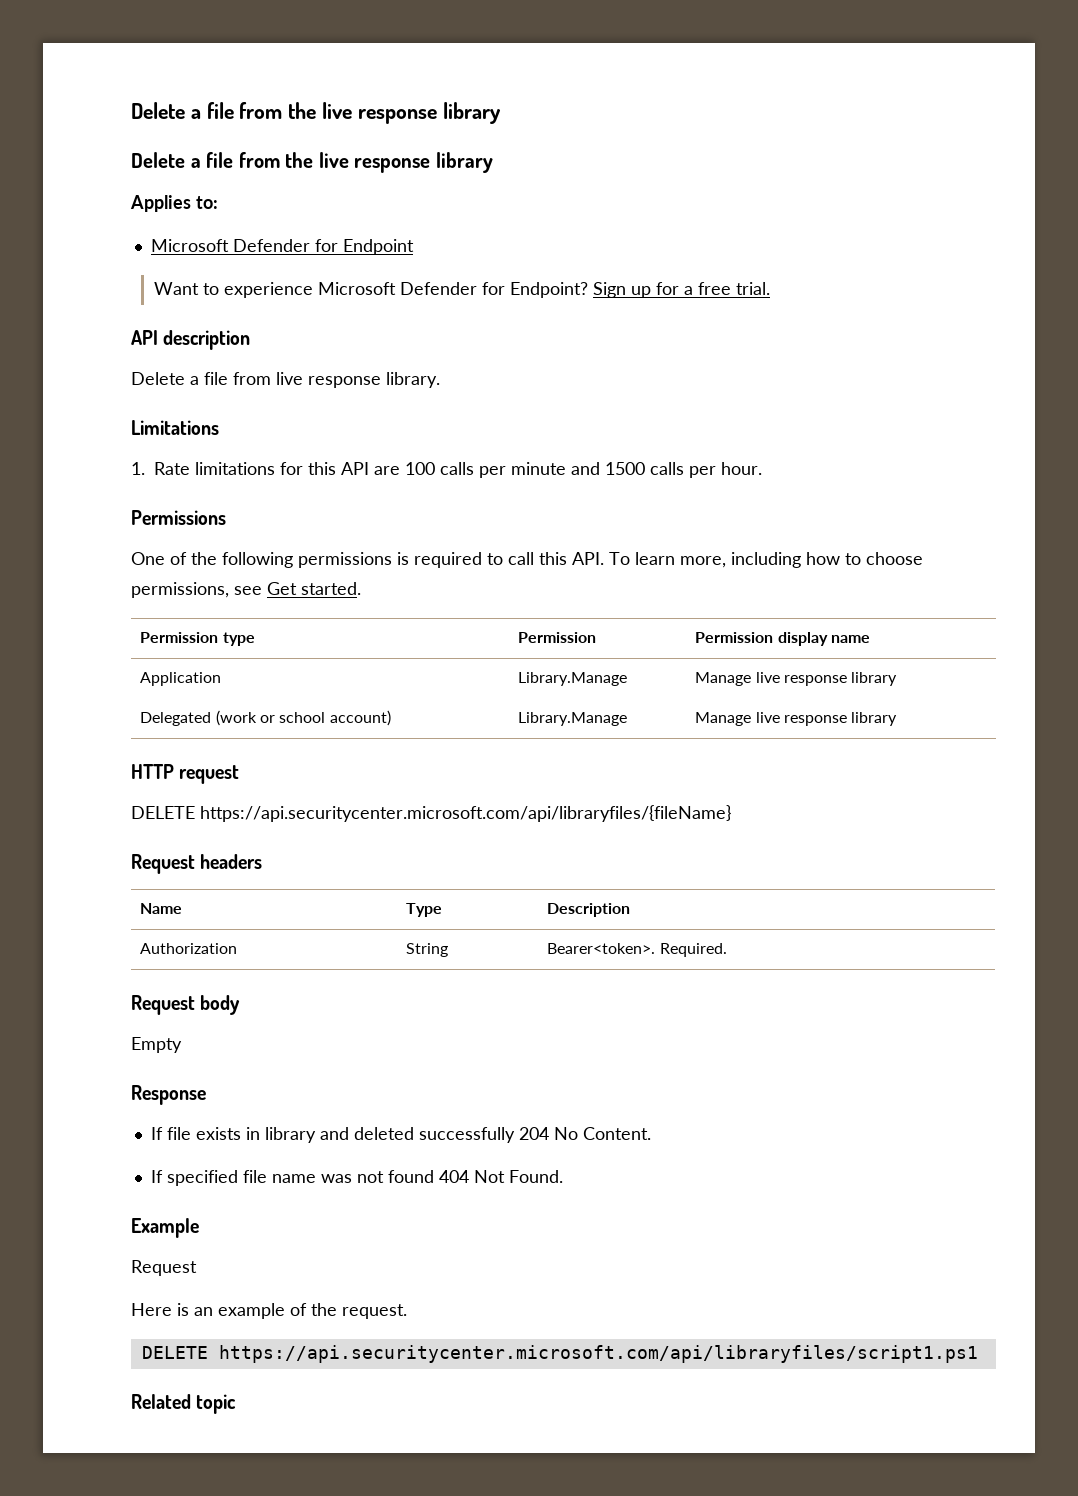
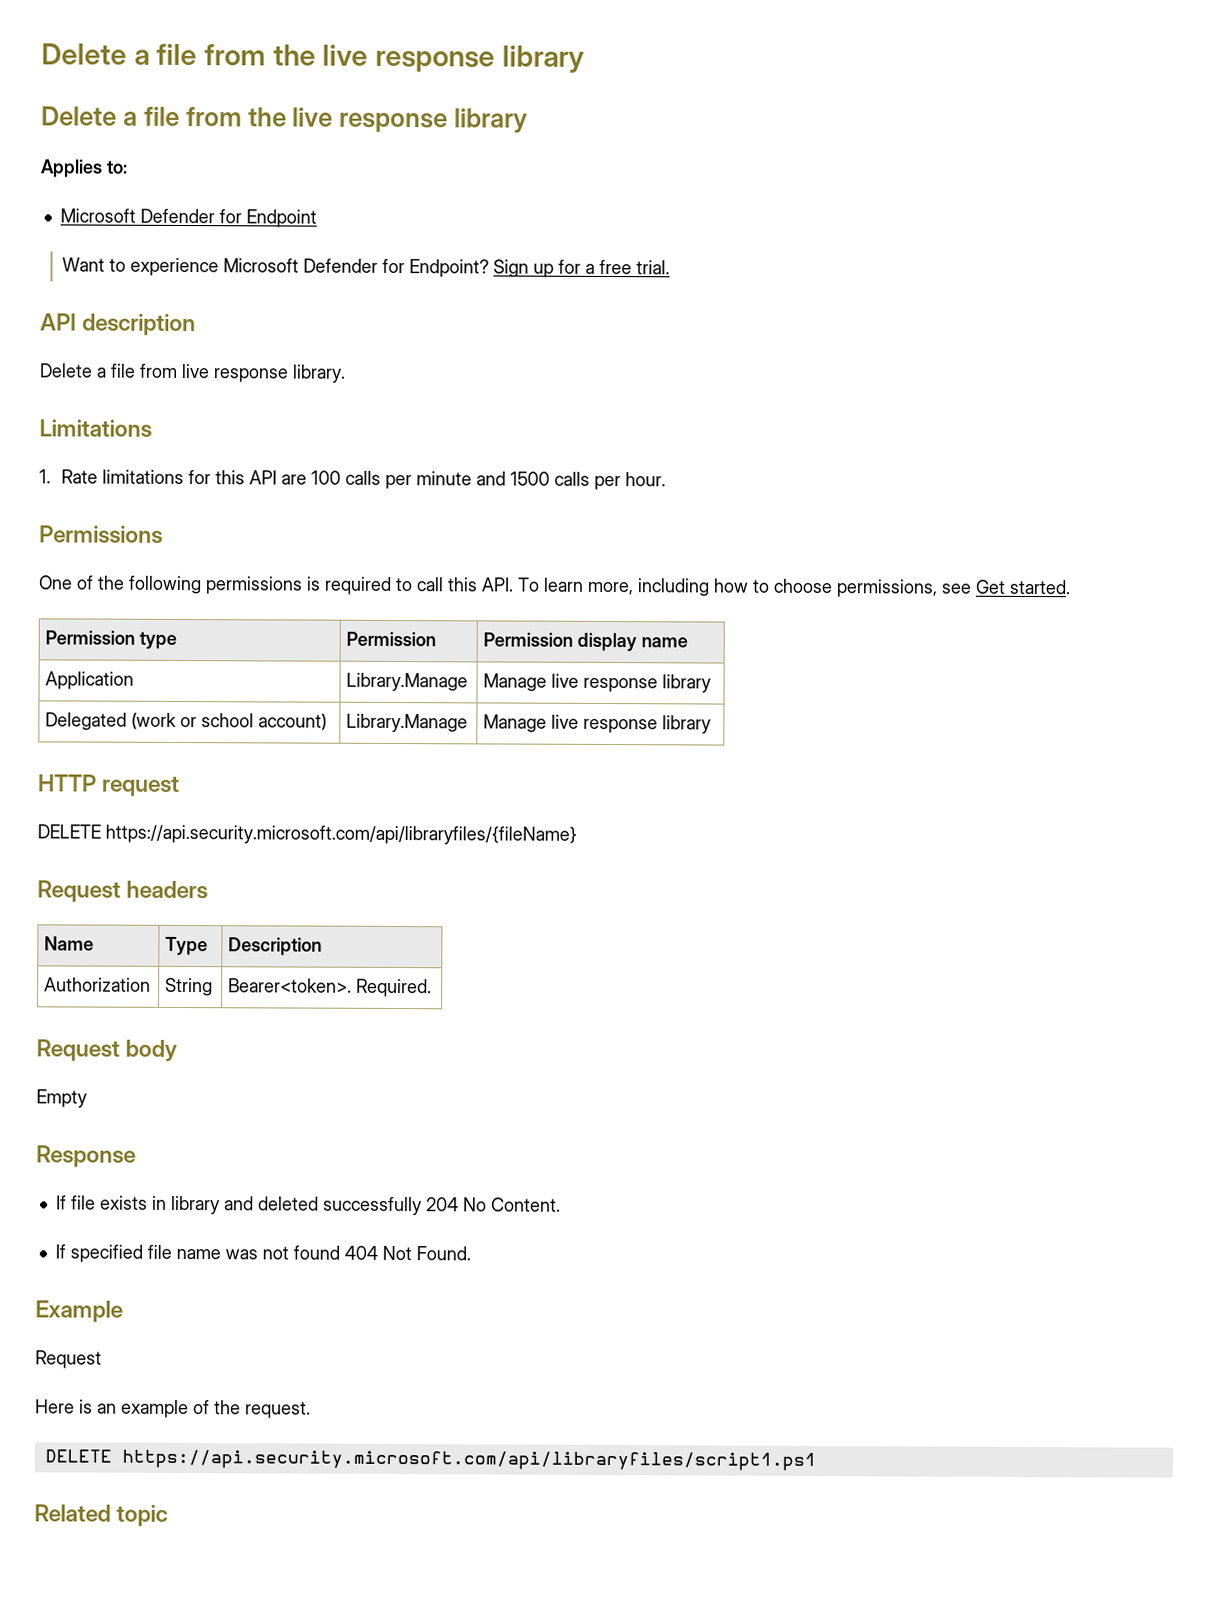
[200,805,731,822] https://api.securitycenter.microsoft.com/api/libraryfiles/{fileName} -> [105,824,577,845] https://api.security.microsoft.com/api/libraryfiles/{fileName}
[218,1345,978,1363] https://api.securitycenter.microsoft.com/api/libraryfiles/script1.ps1 -> [121,1449,816,1471] https://api.security.microsoft.com/api/libraryfiles/script1.ps1

